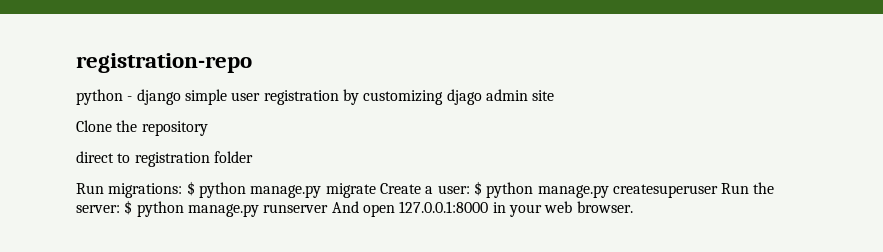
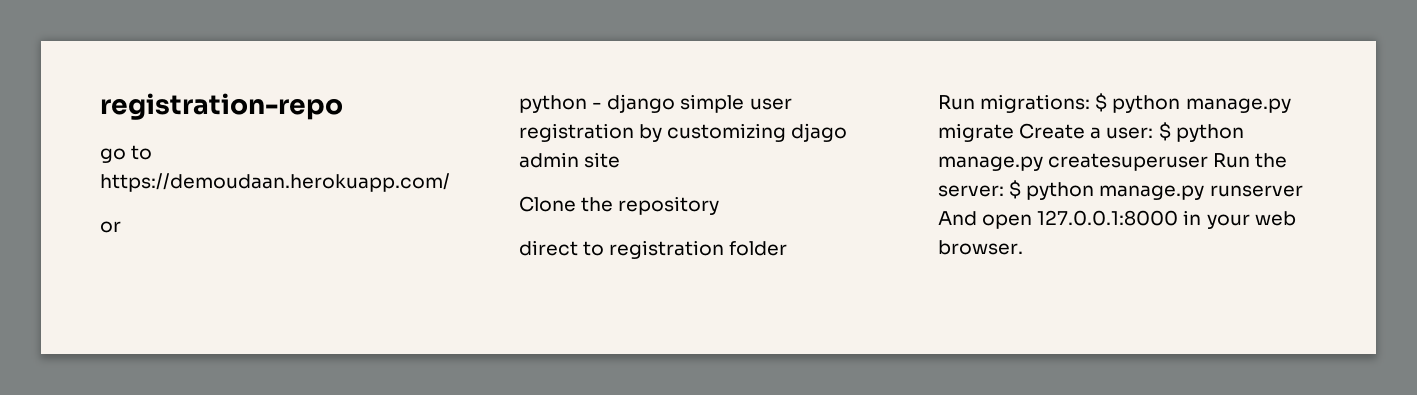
(252, 63) none -> [100,145,153,163] [100,173,450,192] [100,221,121,233] // go to https://demoudaan.herokuapp.com/ // or

